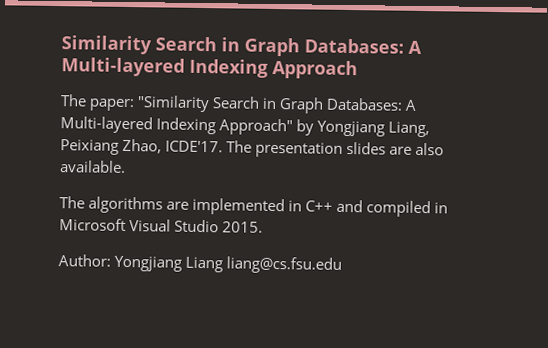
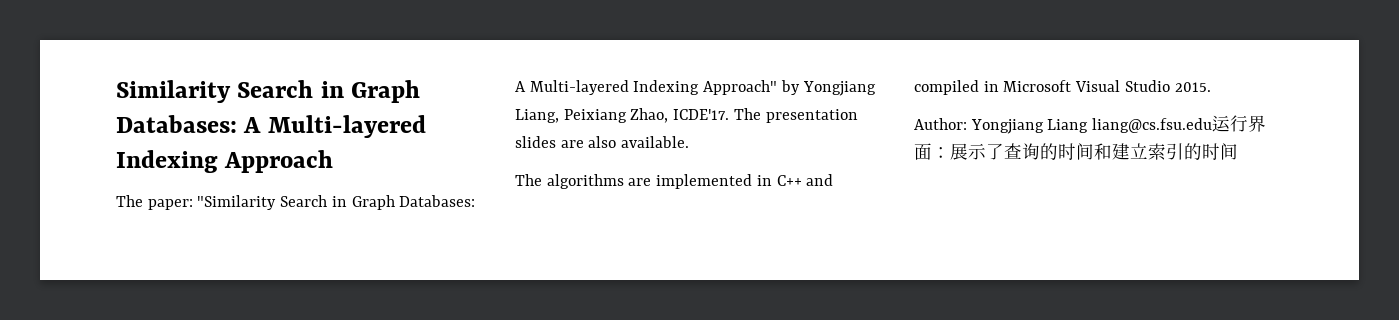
(343, 265) none -> [1212,115,1267,132] [914,143,1238,160] 运行界面：展示了查询的时间和建立索引的时间

